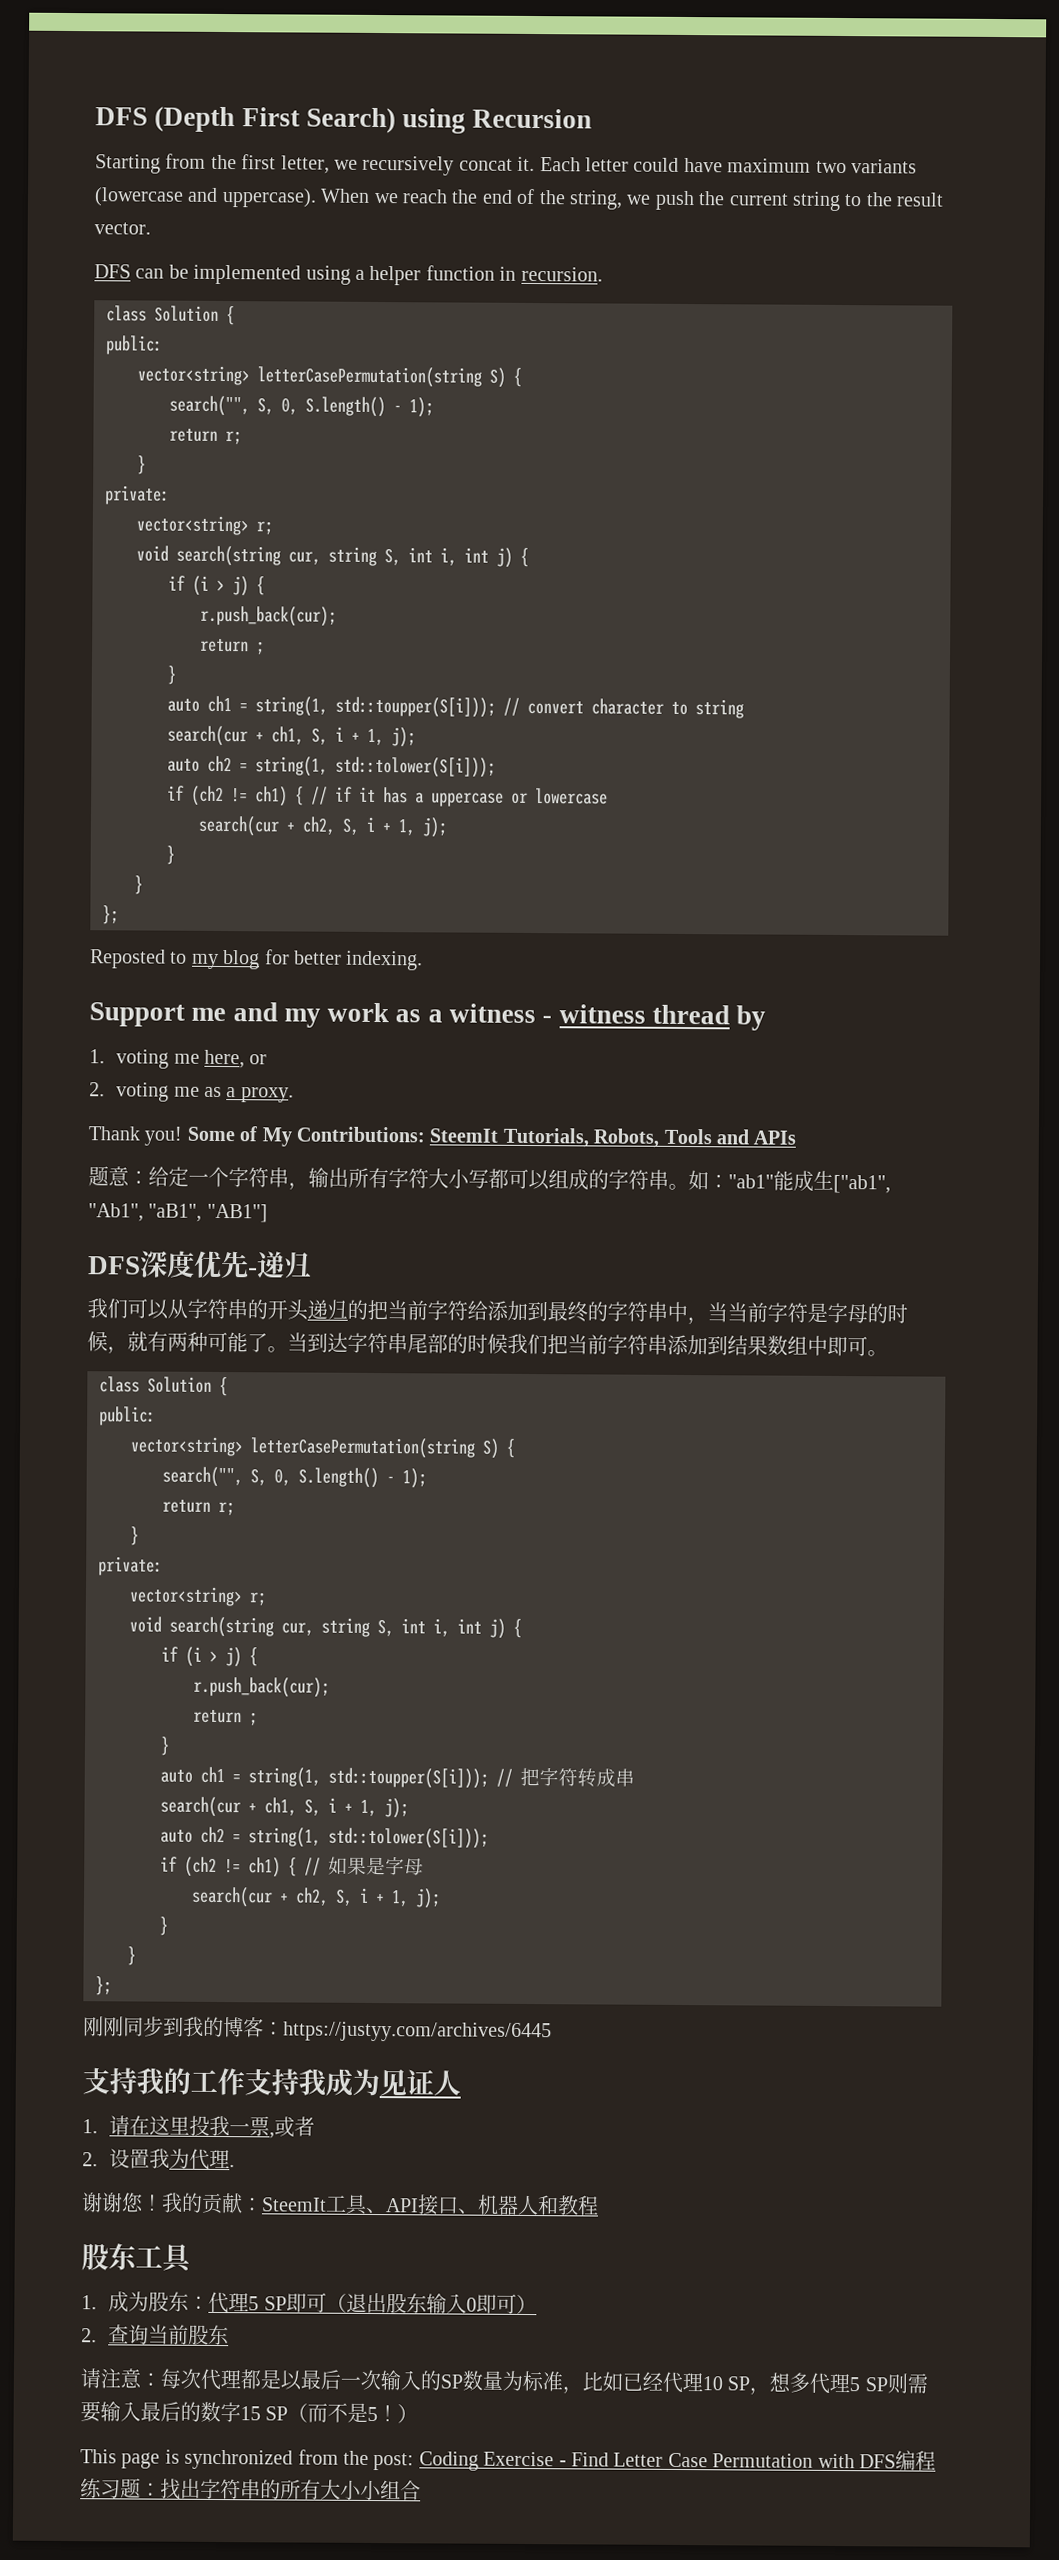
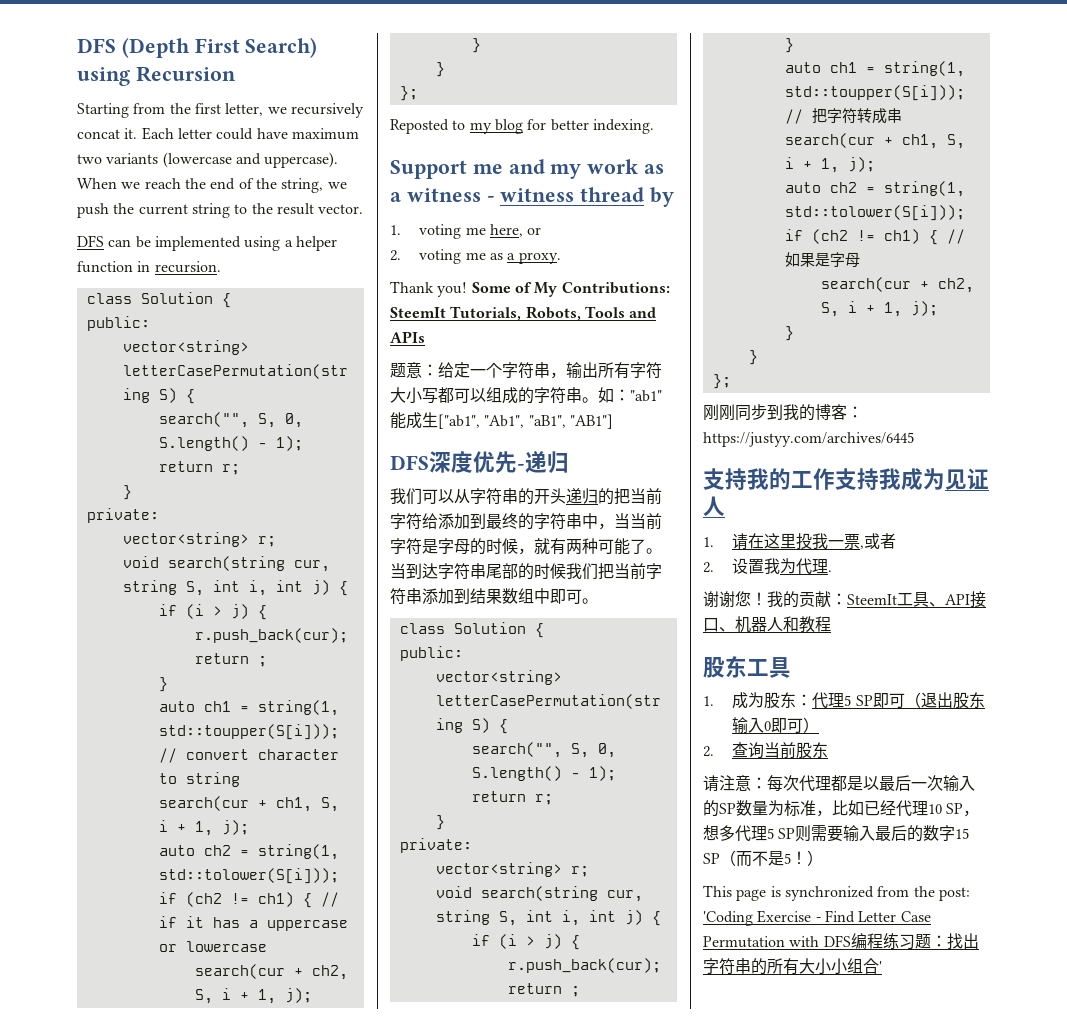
[418,2451,479,2471] Coding -> [703,911,753,926] 'Coding
(421, 2490) none -> [879,961,882,972] '

